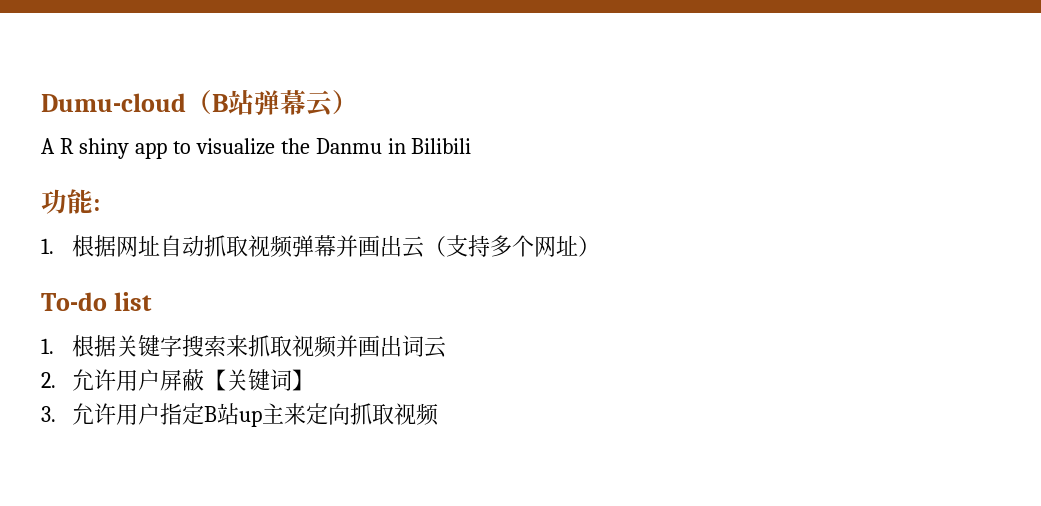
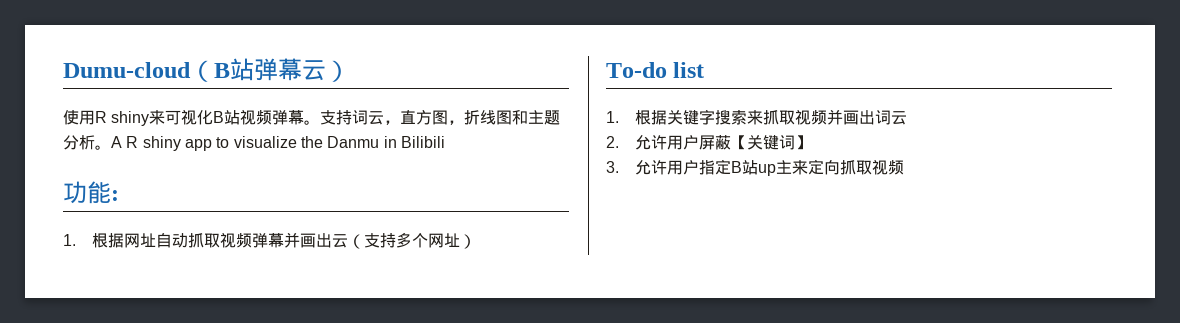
(358, 102) none -> [63,109,561,126] [63,135,111,150] 使用R shiny来可视化B站视频弹幕。支持词云，直方图，折线图和主题分析。

